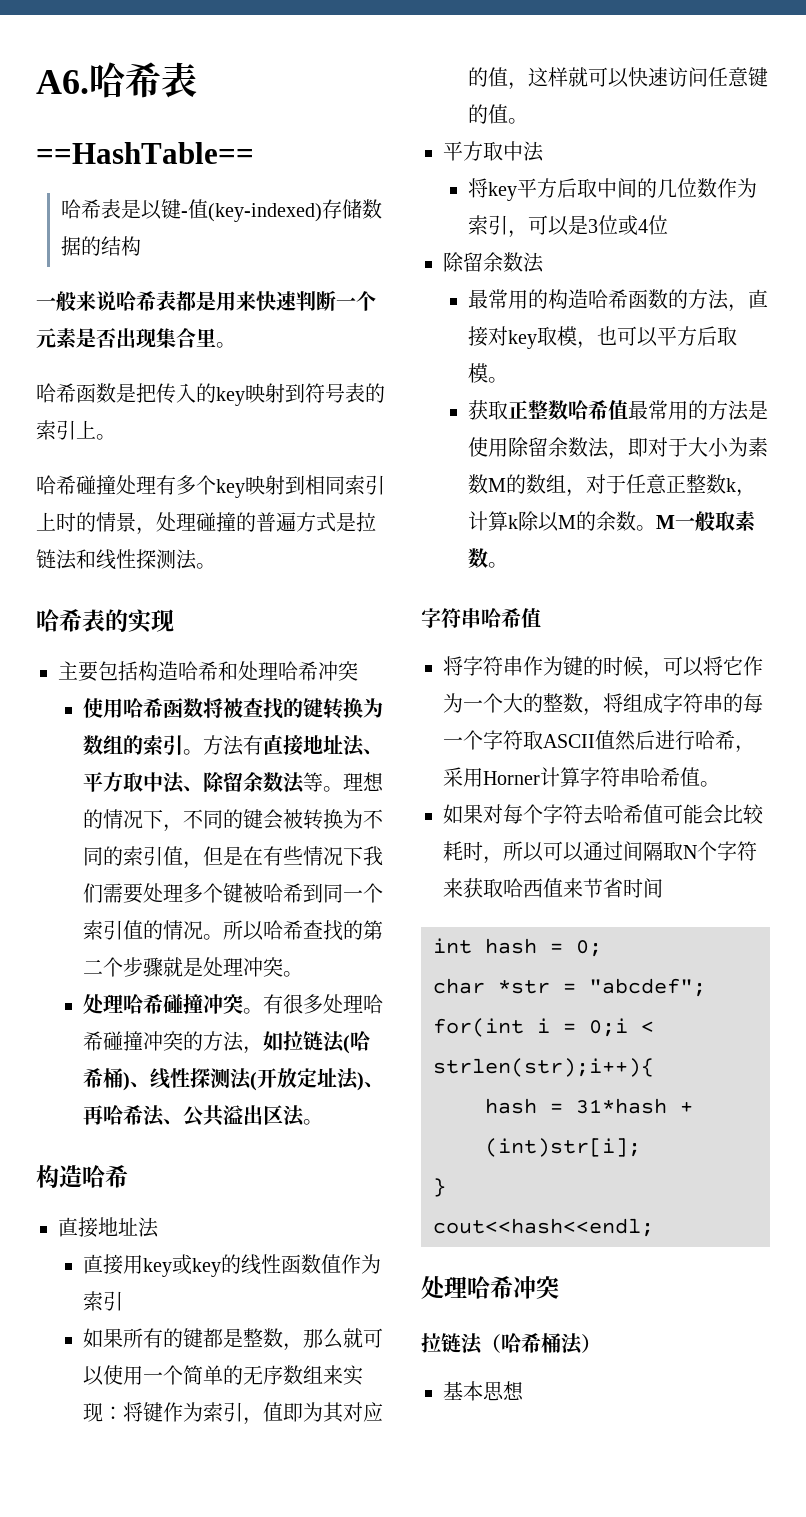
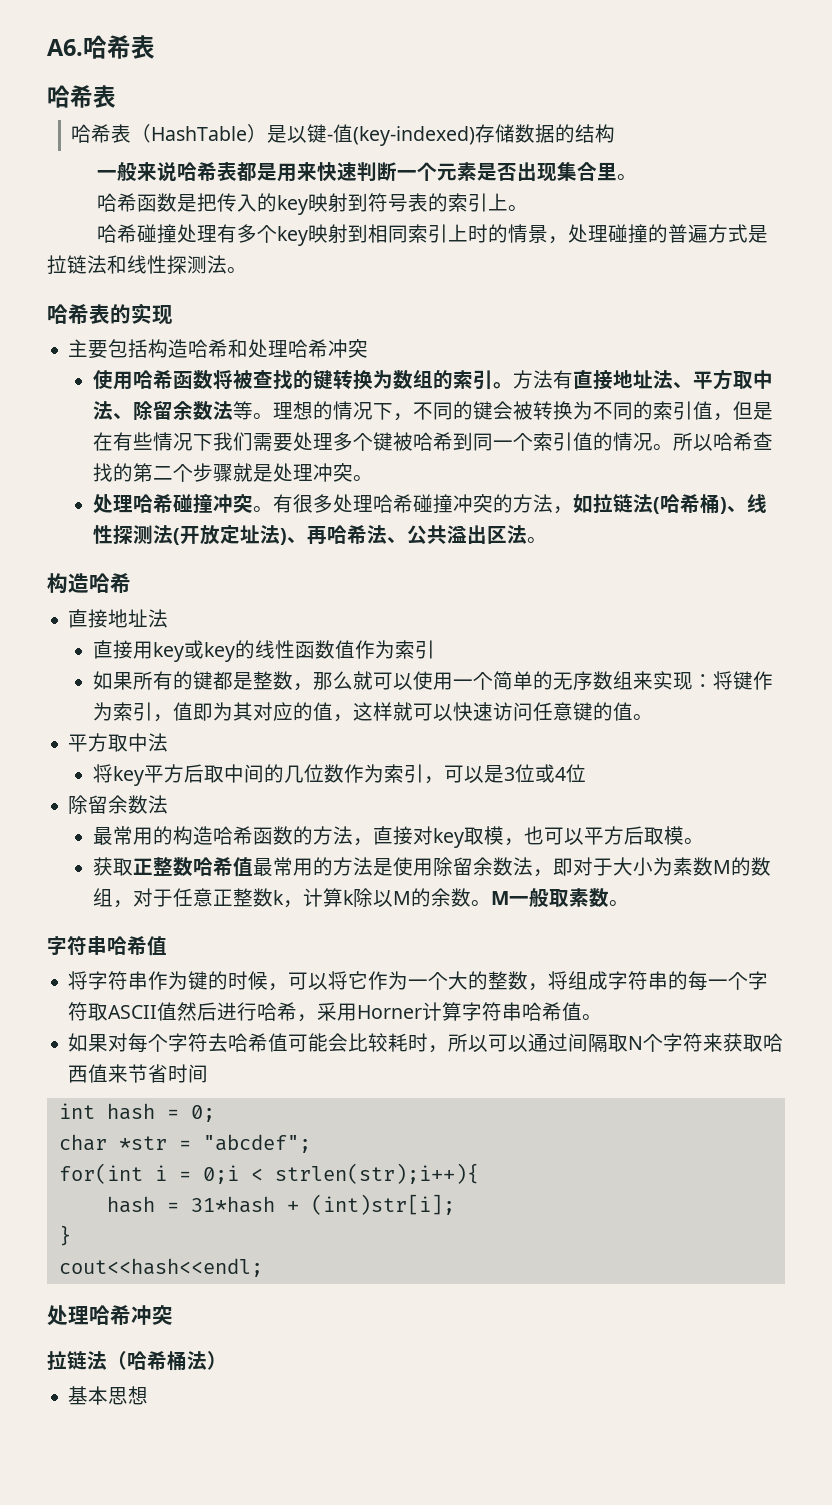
[36,142,254,164] [61,199,122,219] ==HashTable== // 哈希表 -> [47,85,116,108] [71,124,268,143] 哈希表 // 哈希表（HashTable）

